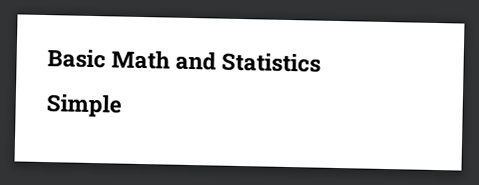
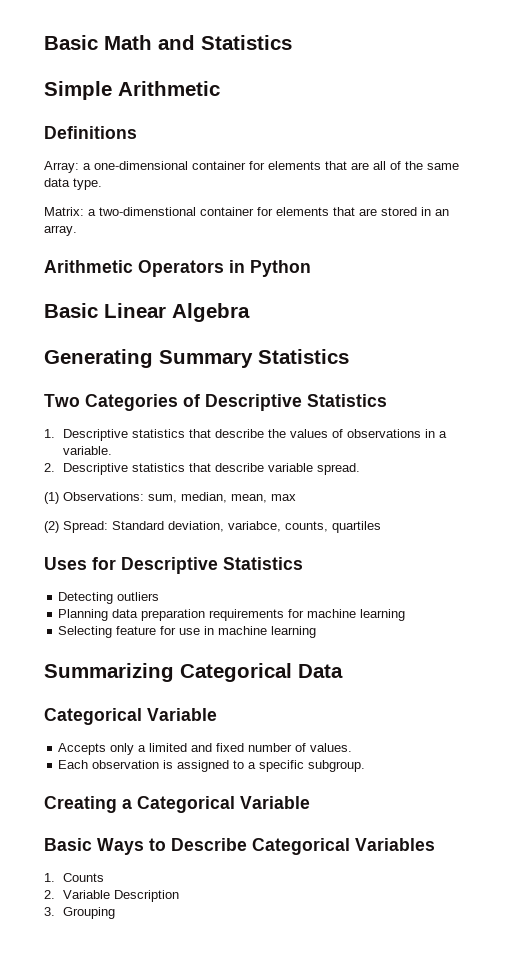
(122, 105) none -> [118,81,220,96] [44,126,137,139] [44,161,459,173] [44,178,102,190] [44,207,449,216] [44,225,77,236] [44,260,311,277] [44,303,250,322] [44,349,349,368] [44,394,387,411] [44,429,447,441] [62,446,112,455] [44,463,360,475] [44,492,296,504] [44,521,381,533] [44,557,303,574] [58,592,160,604] [58,609,406,621] [58,626,317,638] [44,663,343,682] [44,708,217,725] [58,743,353,755] [58,760,366,772] [44,796,310,813] [44,838,435,855] [44,873,104,882] [44,890,179,902] [44,907,115,919] Arithmetic // Definitions // Array: a one-dimensional container for elements that are all of the same data type. // Matrix: a two-dimenstional container for elements that are stored in an array. // Arithmetic Operators in Python // Basic Linear Algebra // Generating Summary Statistics // Two Categories of Descriptive Statistics // 1. Descriptive statistics that describe the values of observations in a variable. // 2. Descriptive statistics that describe variable spread. // (1) Observations: sum, median, mean, max // (2) Spread: Standard deviation, variabce, counts, quartiles // Uses for Descriptive Statistics // Detecting outliers // Planning data preparation requirements for machine learning // Selecting feature for use in machine learning // Summarizing Categorical Data // Categorical Variable // Accepts only a limited and fixed number of values. // Each observation is assigned to a specific subgroup. // Creating a Categorical Variable // Basic Ways to Describe Categorical Variables // 1. Counts // 2. Variable Description // 3. Grouping

